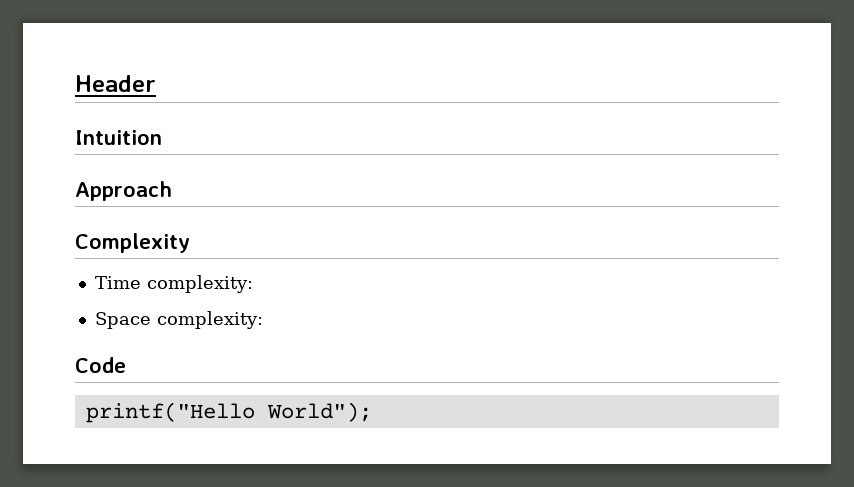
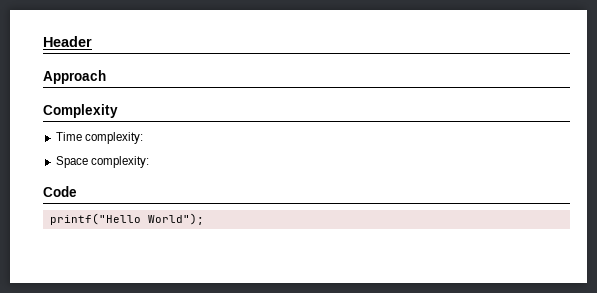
[75,130,162,145] // Intuition -> (92, 41) none

